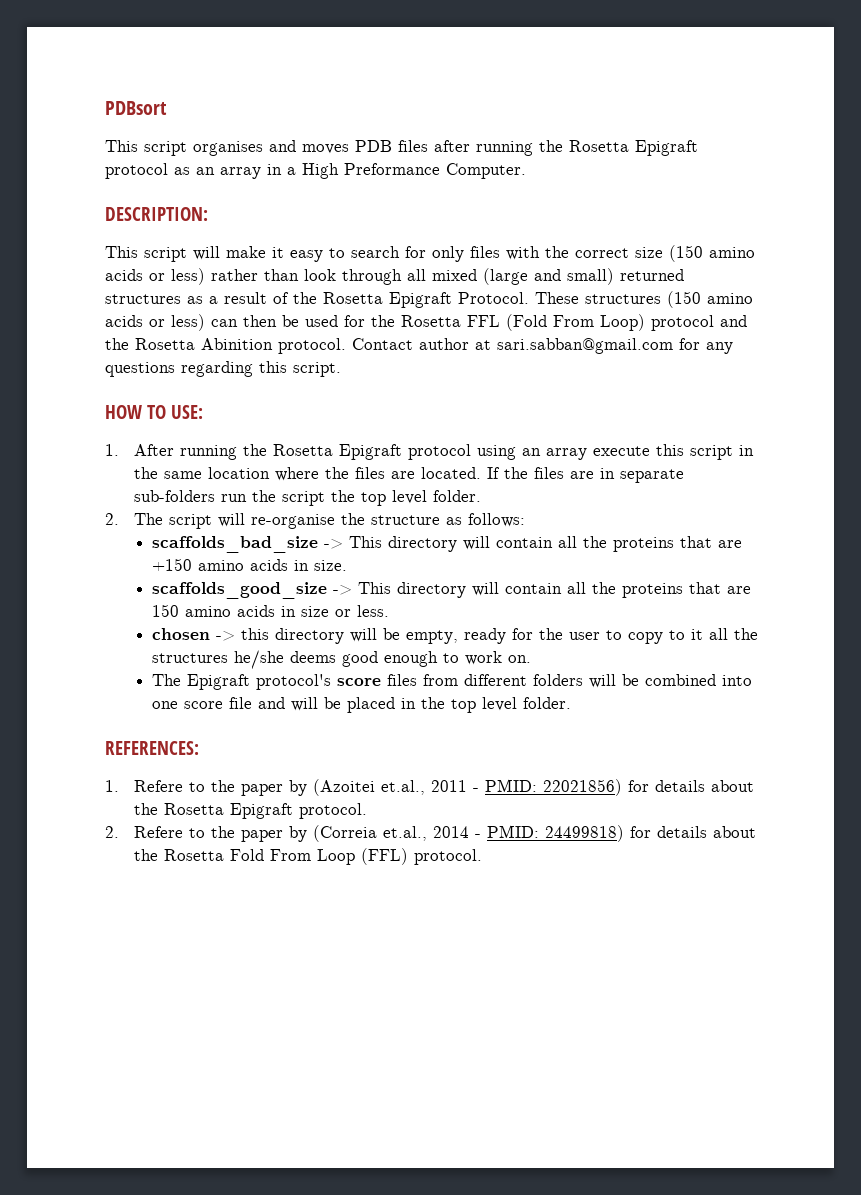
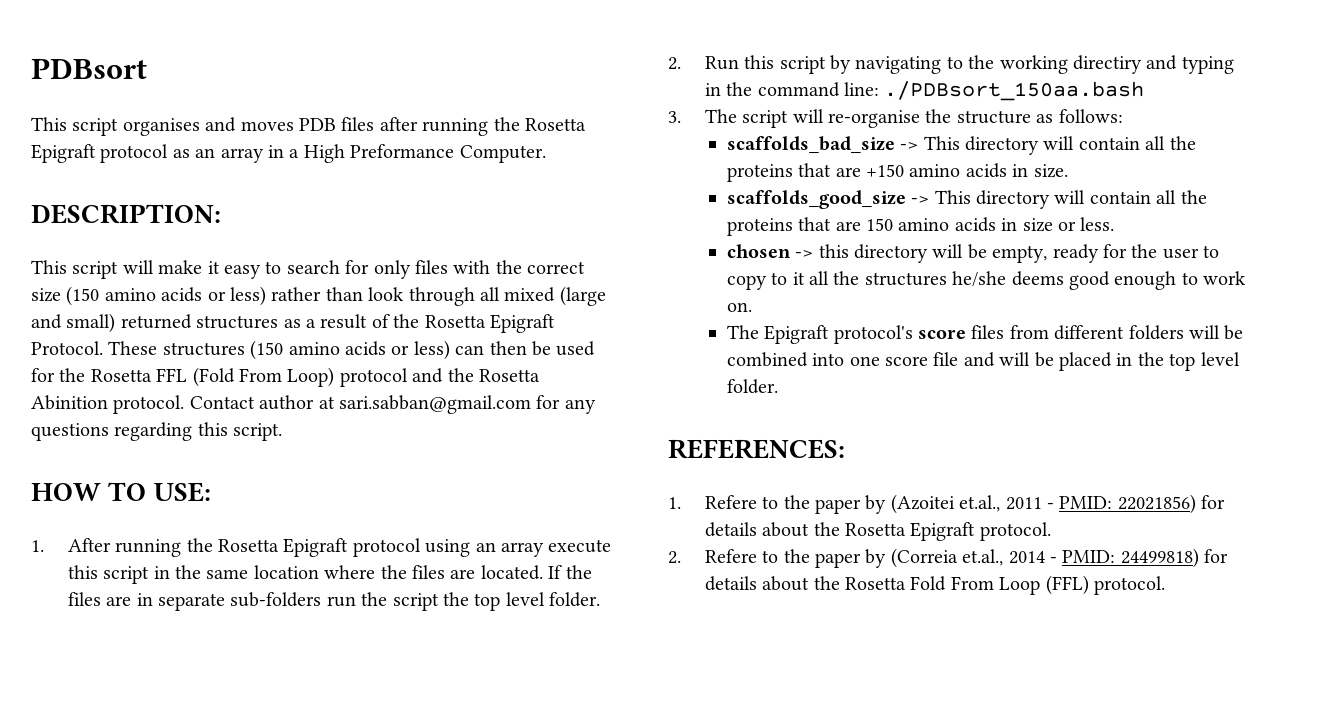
(119, 519) none -> [704,55,1234,74] [704,81,1145,101] [668,111,681,123] Run this script by navigating to the working directiry and typing in the command line: ./PDBsort_150aa.bash // 3.

